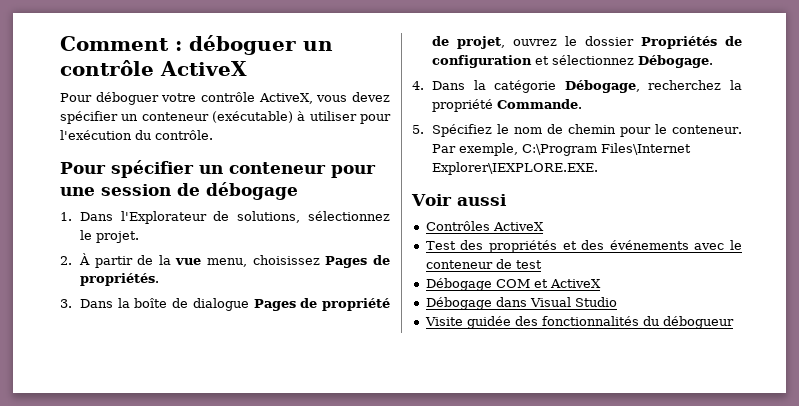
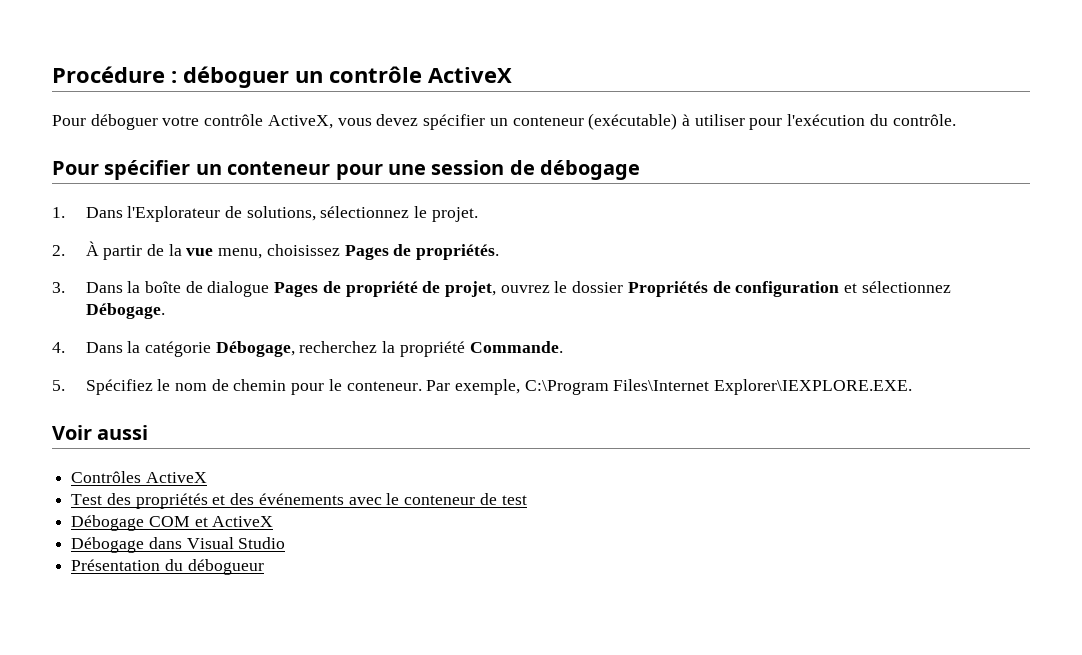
[60,36,169,51] Comment -> [52,66,165,83] Procédure
[424,316,639,329] Visite guidée des fonctionnalités -> [71,559,161,571] Présentation

